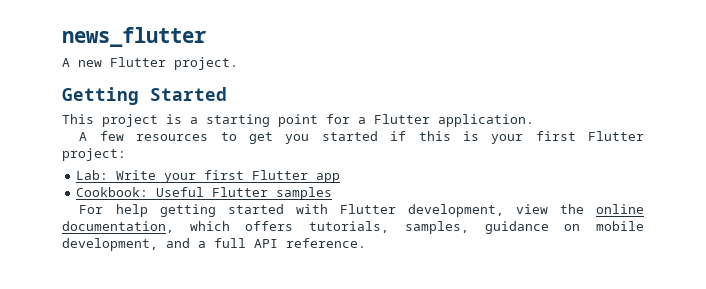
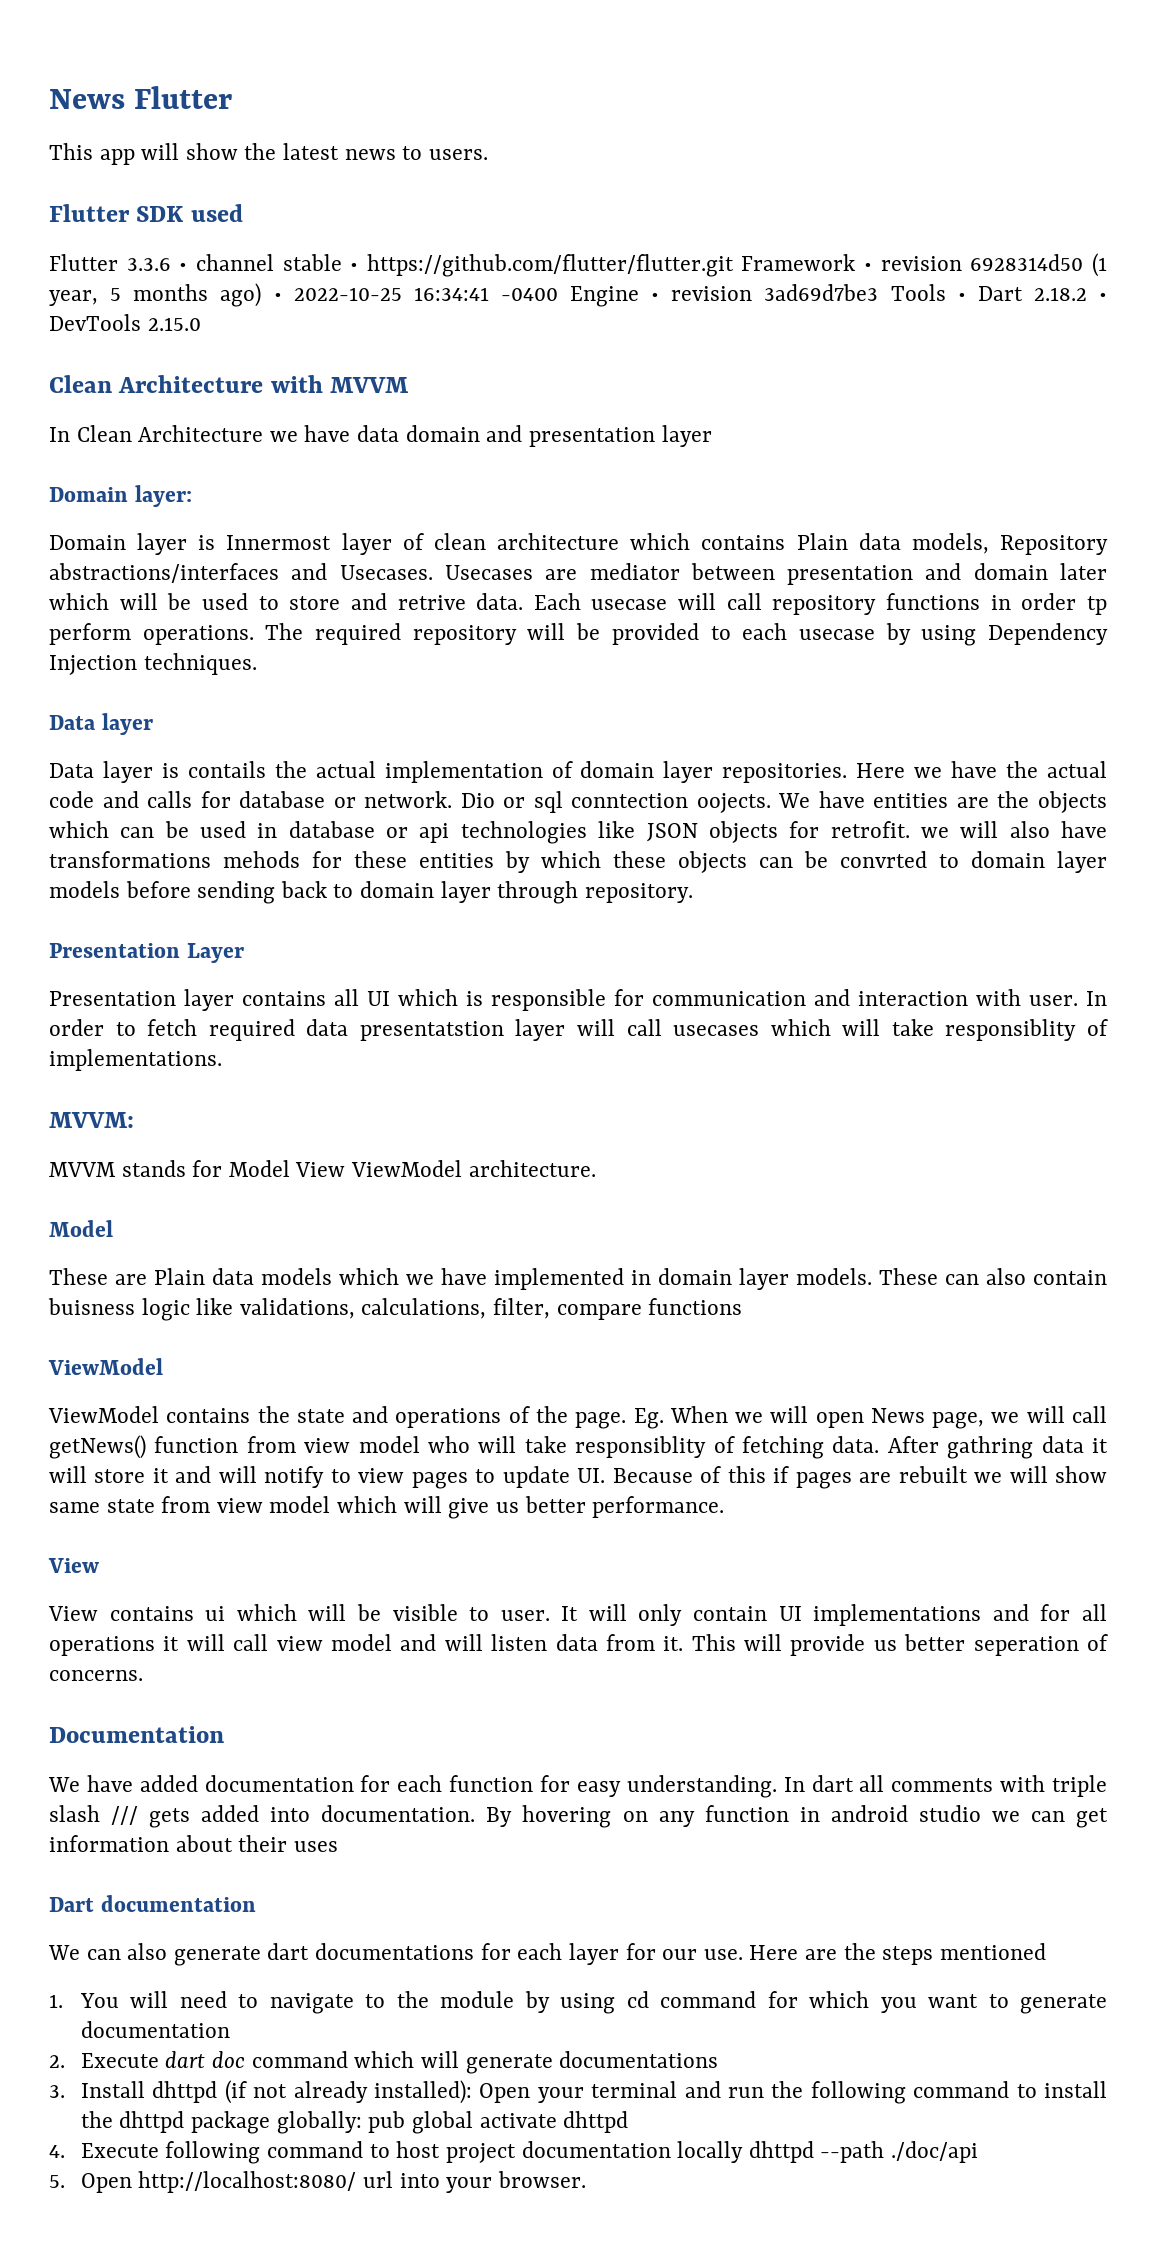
[62,27,206,47] [62,57,238,70] [62,87,227,105] [62,114,534,127] [79,131,645,144] [62,148,126,161] [76,170,341,183] [76,187,333,200] [79,204,644,217] [62,221,644,234] [62,238,366,251] news_flutter // A new Flutter project. // Getting Started // This project is a starting point for a Flutter application. // A few resources to get you started if this is your first Flutter project: // Lab: Write your first Flutter app // Cookbook: Useful Flutter samples // For help getting started with Flutter development, view the online documentation, which offers tutorials, samples, guidance on mobile development, and a full API reference. -> [49,86,233,109] [49,143,488,165] [49,204,243,222] [49,253,1107,277] [49,283,1107,307] [49,314,201,331] [49,375,410,393] [49,425,712,447] [49,485,192,507] [49,533,1108,555] [49,563,1107,585] [49,593,1107,615] [49,623,1109,646] [49,653,257,675] [49,713,153,735] [49,761,1107,783] [49,791,1107,813] [49,821,1108,844] [49,851,1107,873] [49,881,693,904] [49,943,244,963] [49,989,1107,1011] [49,1019,1108,1041] [49,1049,222,1071] [49,1112,134,1128] [49,1160,596,1177] [49,1220,113,1237] [49,1268,1107,1290] [48,1298,743,1321] [48,1358,163,1375] [48,1406,1108,1429] [49,1435,1108,1459] [49,1466,1107,1489] [49,1496,725,1519] [48,1558,99,1573] [48,1604,1108,1626] [49,1634,1109,1656] [49,1670,143,1681] [49,1726,224,1743] [48,1775,1107,1798] [49,1805,1108,1828] [49,1835,338,1852] [49,1895,256,1912] [48,1943,1046,1966] [49,1991,1108,2014] [80,2021,230,2038] [49,2051,719,2074] [49,2080,1107,2104] [80,2111,629,2134] [49,2141,979,2164] [49,2171,586,2193] News Flutter // This app will show the latest news to users. // Flutter SDK used // Flutter 3.3.6 • channel stable • https://github.com/flutter/flutter.git Framework • revision 6928314d50 (1 year, 5 months ago) • 2022-10-25 16:34:41 -0400 Engine • revision 3ad69d7be3 Tools • Dart 2.18.2 • DevTools 2.15.0 // Clean Architecture with MVVM // In Clean Architecture we have data domain and presentation layer // Domain layer: // Domain layer is Innermost layer of clean architecture which contains Plain data models, Repository abstractions/interfaces and Usecases. Usecases are mediator between presentation and domain later which will be used to store and retrive data. Each usecase will call repository functions in order tp perform operations. The required repository will be provided to each usecase by using Dependency Injection techniques. // Data layer // Data layer is contails the actual implementation of domain layer repositories. Here we have the actual code and calls for database or network. Dio or sql conntection oojects. We have entities are the objects which can be used in database or api technologies like JSON objects for retrofit. we will also have transformations mehods for these entities by which these objects can be convrted to domain layer models before sending back to domain layer through repository. // Presentation Layer // Presentation layer contains all UI which is responsible for communication and interaction with user. In order to fetch required data presentatstion layer will call usecases which will take responsiblity of implementations. // MVVM: // MVVM stands for Model View ViewModel architecture. // Model // These are Plain data models which we have implemented in domain layer models. These can also contain buisness logic like validations, calculations, filter, compare functions // ViewModel // ViewModel contains the state and operations of the page. Eg. When we will open News page, we will call getNews() function from view model who will take responsiblity of fetching data. After gathring data it will store it and will notify to view pages to update UI. Because of this if pages are rebuilt we will show same state from view model which will give us better performance. // View // View contains ui which will be visible to user. It will only contain UI implementations and for all operations it will call view model and will listen data from it. This will provide us better seperation of concerns. // Documentation // We have added documentation for each function for easy understanding. In dart all comments with triple slash /// gets added into documentation. By hovering on any function in android studio we can get information about their uses // Dart documentation // We can also generate dart documentations for each layer for our use. Here are the steps mentioned // 1. You will need to navigate to the module by using cd command for which you want to generate documentation // 2. Execute dart doc command which will generate documentations // 3. Install dhttpd (if not already installed): Open your terminal and run the following command to install the dhttpd package globally: pub global activate dhttpd // 4. Execute following command to host project documentation locally dhttpd --path ./doc/api // 5. Open http://localhost:8080/ url into your browser.

